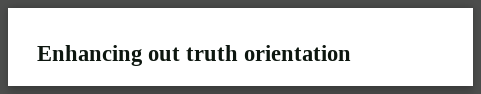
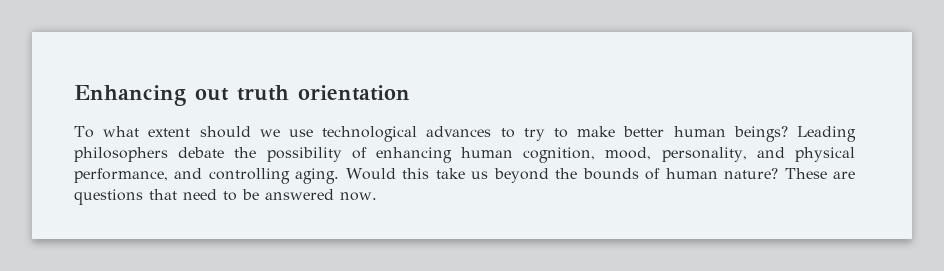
(352, 53) none -> [74,126,856,142] [74,147,855,163] [74,168,856,184] [74,189,377,205] // To what extent should we use technological advances to try to make better human beings? Leading philosophers debate the possibility of enhancing human cognition, mood, personality, and physical performance, and controlling aging. Would this take us beyond the bounds of human nature? These are questions that need to be answered now.

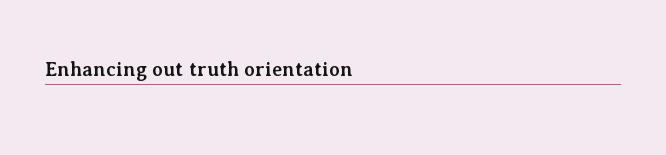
[74,126,856,142] [74,147,855,163] [74,168,856,184] [74,189,377,205] // To what extent should we use technological advances to try to make better human beings? Leading philosophers debate the possibility of enhancing human cognition, mood, personality, and physical performance, and controlling aging. Would this take us beyond the bounds of human nature? These are questions that need to be answered now. -> (353, 69) none

